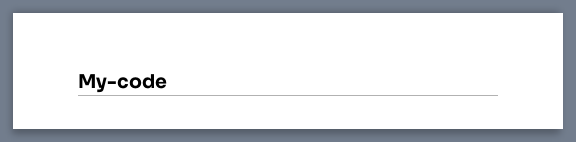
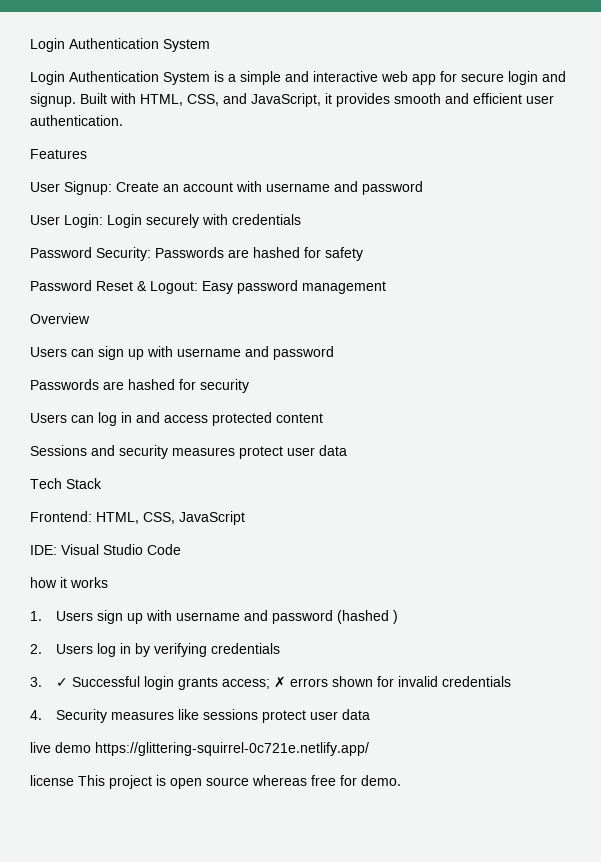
[78,74,167,93] My-code -> [30,38,210,52] [30,71,566,85] [30,93,554,107] [30,115,123,126] [30,149,87,159] [30,181,423,195] [30,214,301,228] [30,247,363,261] [30,280,386,294] [30,313,90,324] [30,346,334,360] [30,379,249,393] [30,412,323,426] [30,445,347,459] [30,478,102,489] [30,511,245,525] [30,544,181,555] [30,577,108,588] [30,610,399,624] [30,643,281,657] [30,676,512,690] [30,709,371,723] [30,742,369,756] [30,775,401,789] Login Authentication System // Login Authentication System is a simple and interactive web app for secure login and signup. Built with HTML, CSS, and JavaScript, it provides smooth and efficient user authentication. // Features // User Signup: Create an account with username and password // User Login: Login securely with credentials // Password Security: Passwords are hashed for safety // Password Reset & Logout: Easy password management // Overview // Users can sign up with username and password // Passwords are hashed for security // Users can log in and access protected content // Sessions and security measures protect user data // Tech Stack // Frontend: HTML, CSS, JavaScript // IDE: Visual Studio Code // how it works // 1. Users sign up with username and password (hashed ) // 2. Users log in by verifying credentials // 3. ✓ Successful login grants access; ✗ errors shown for invalid credentials // 4. Security measures like sessions protect user data // live demo https://glittering-squirrel-0c721e.netlify.app/ // license This project is open source whereas free for demo.

